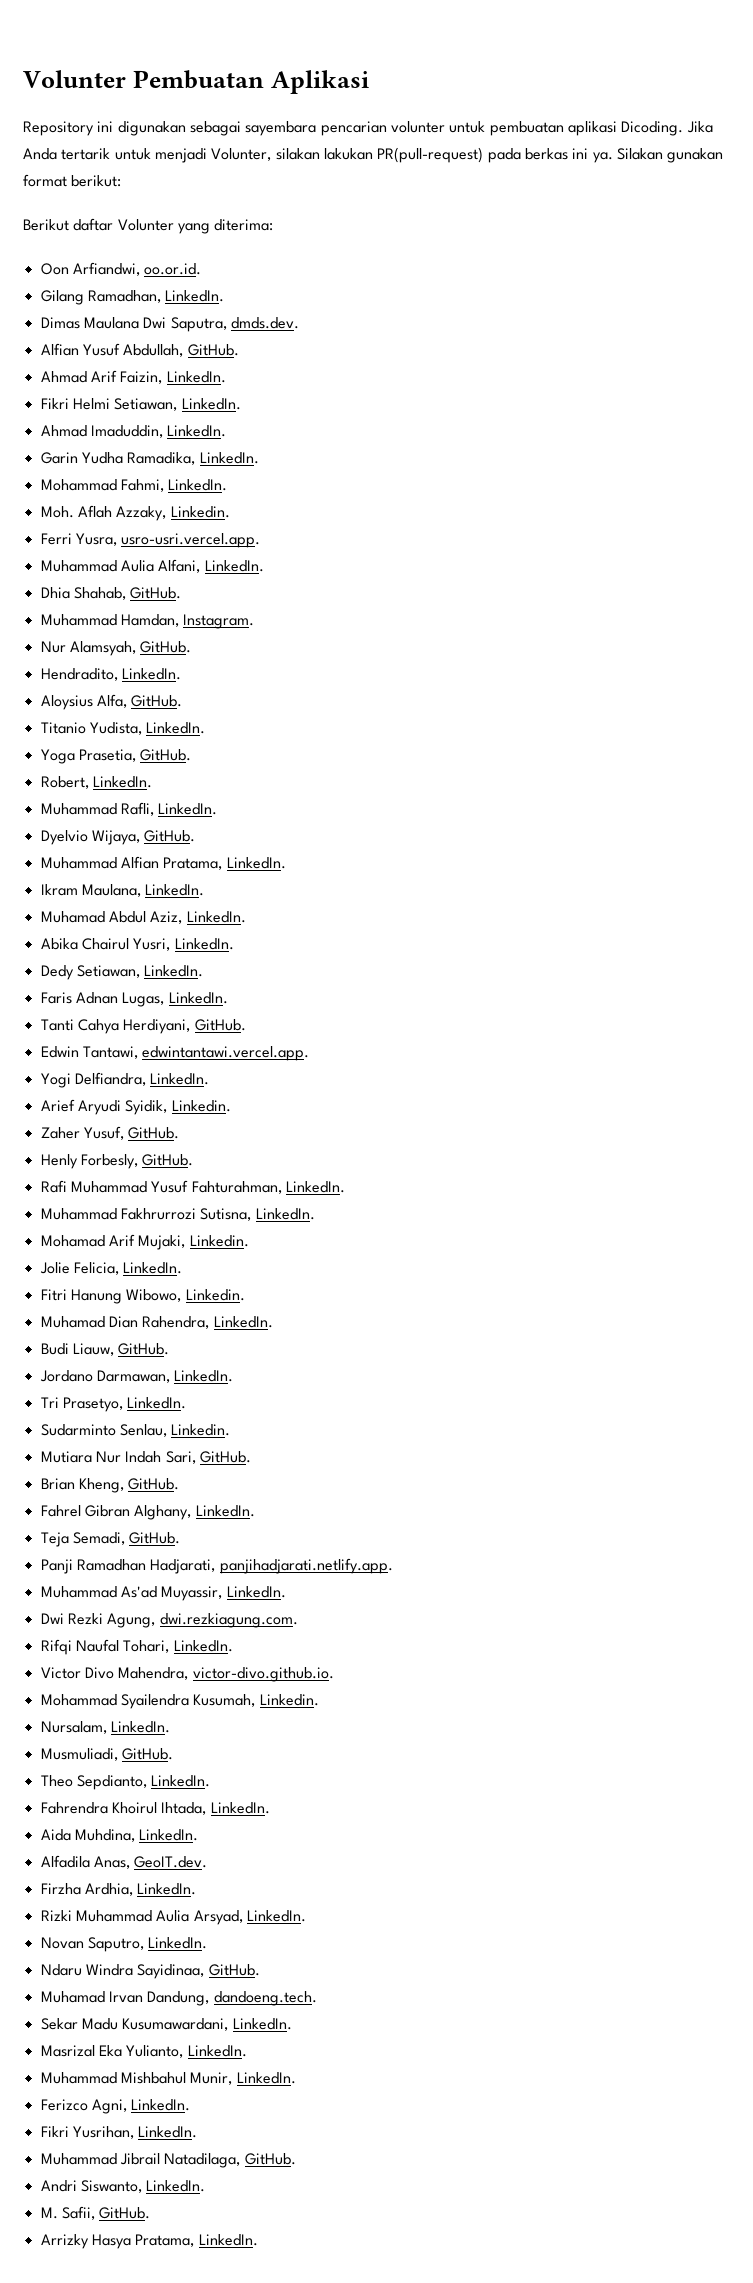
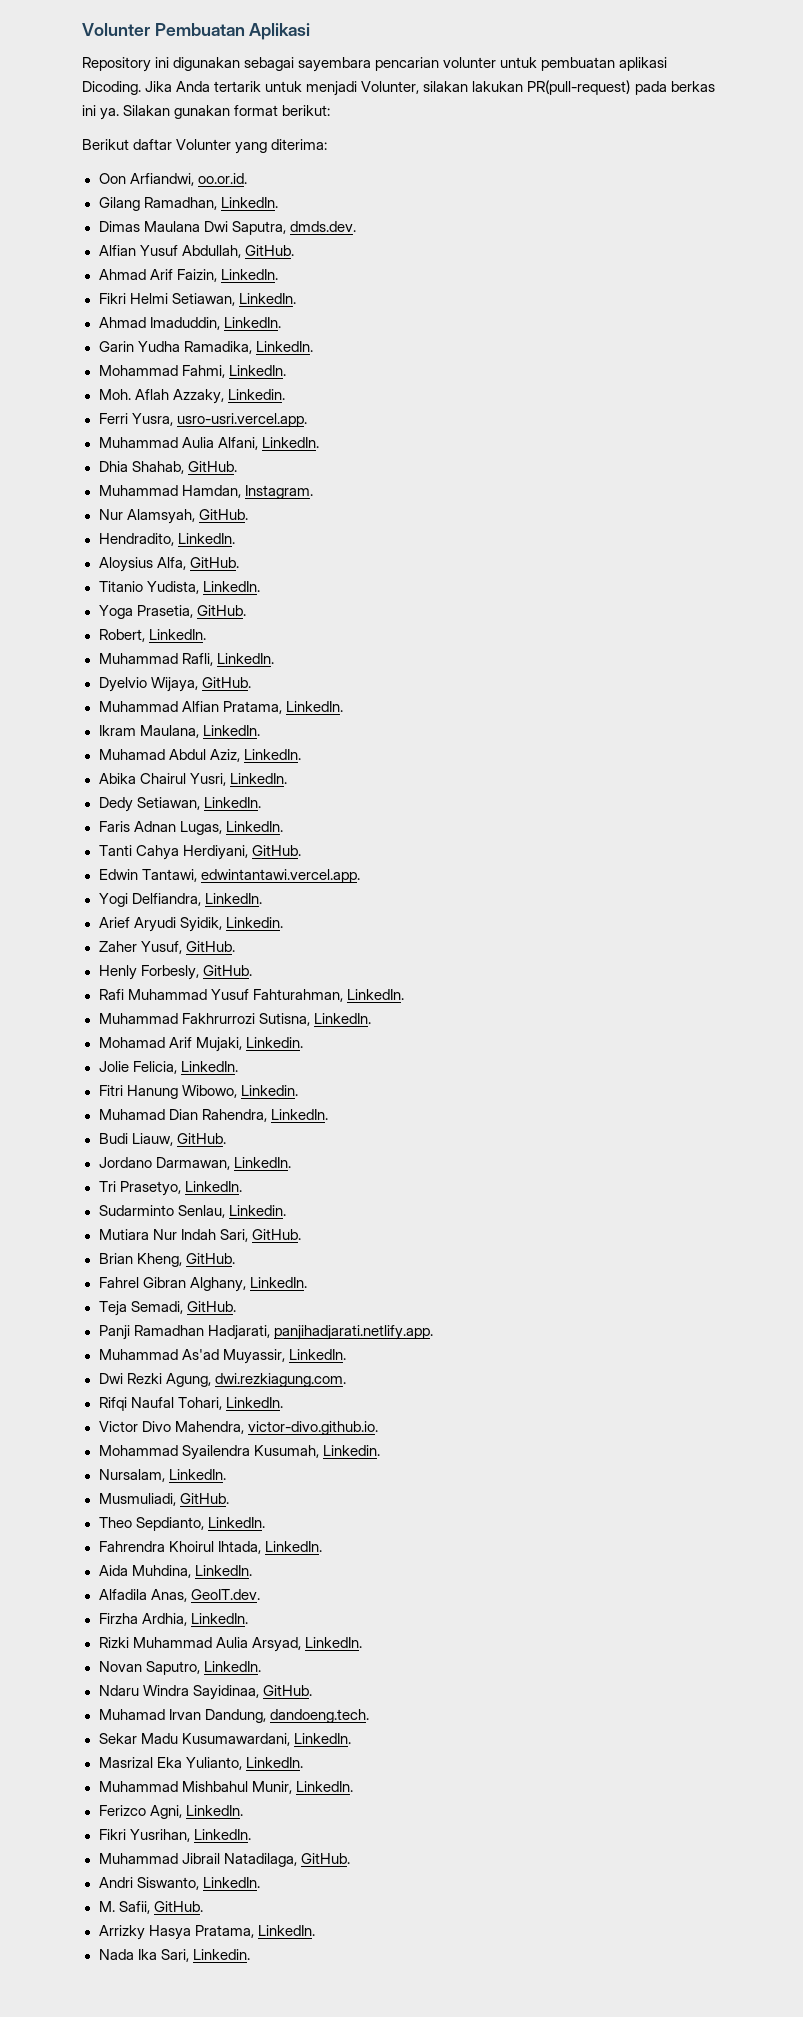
(258, 2240) none -> [98,1949,250,1962] // Nada Ika Sari, Linkedin.

